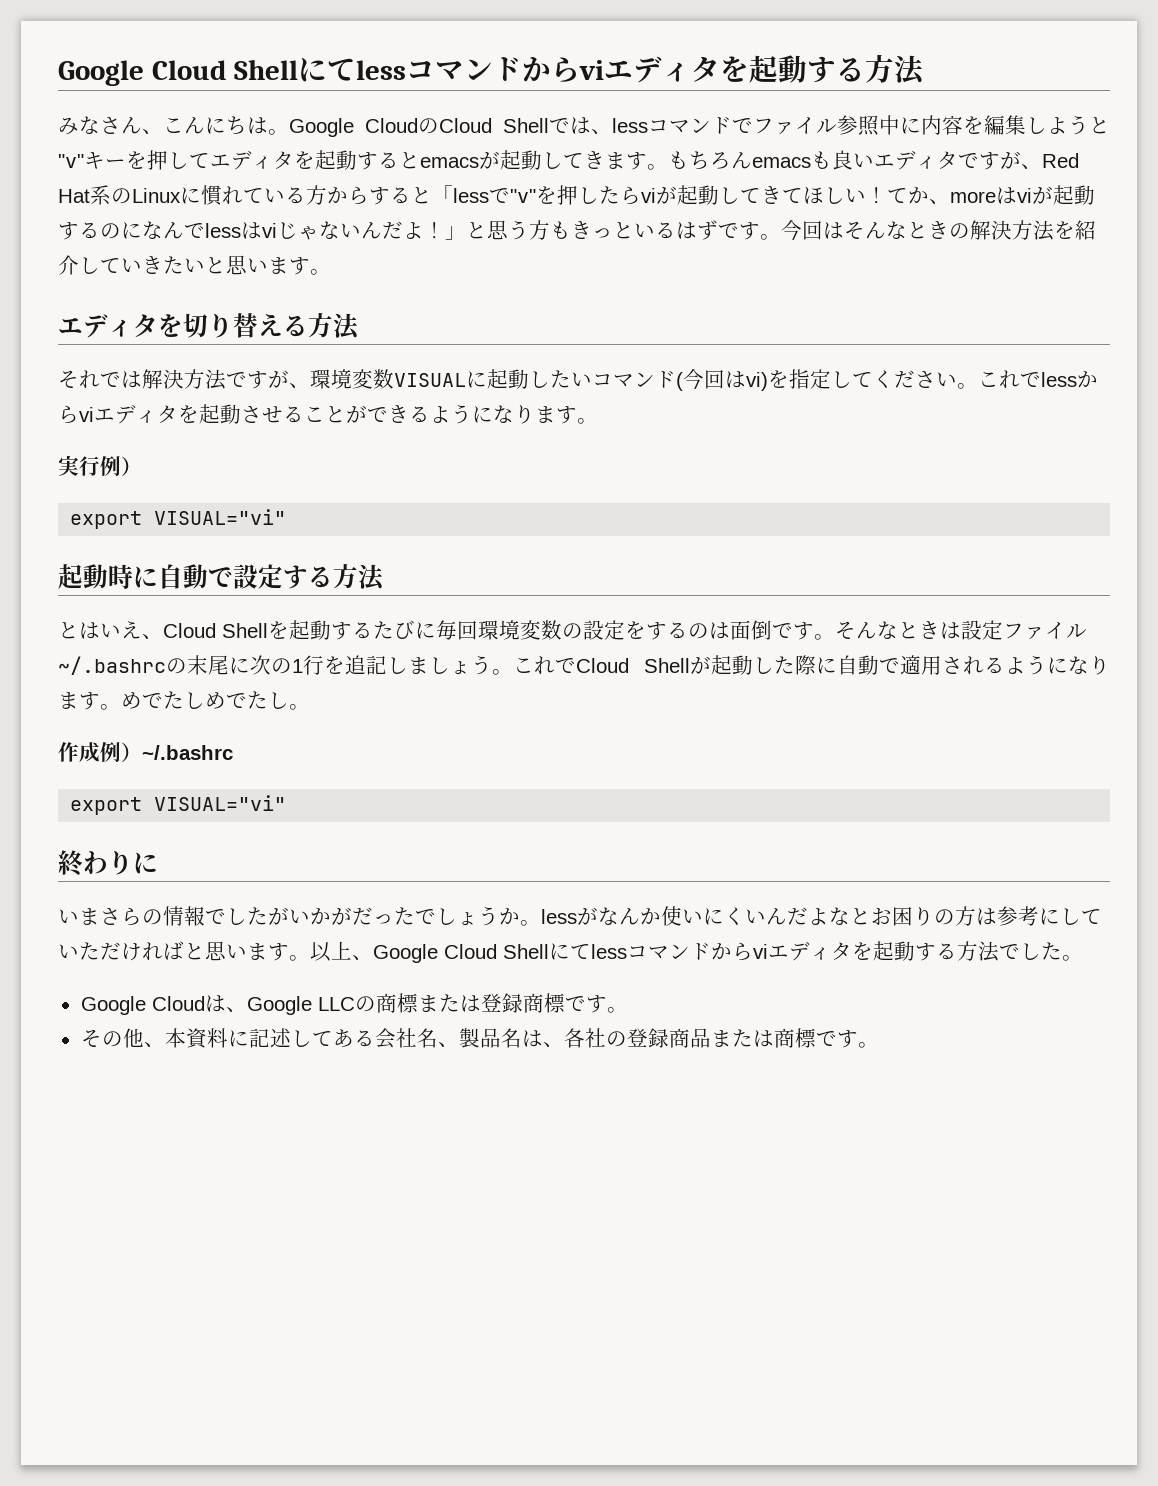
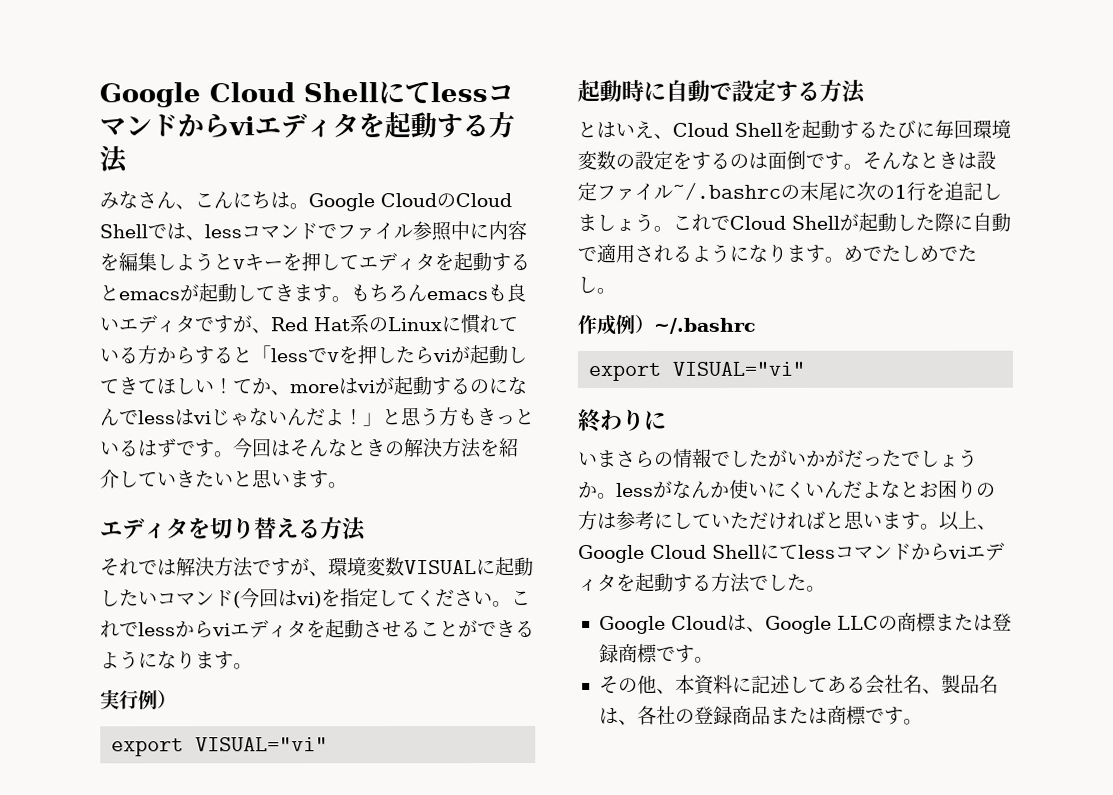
[58,154,84,168] "v" -> [232,259,245,270] v
[510,189,536,203] "v" -> [326,352,339,363] v

